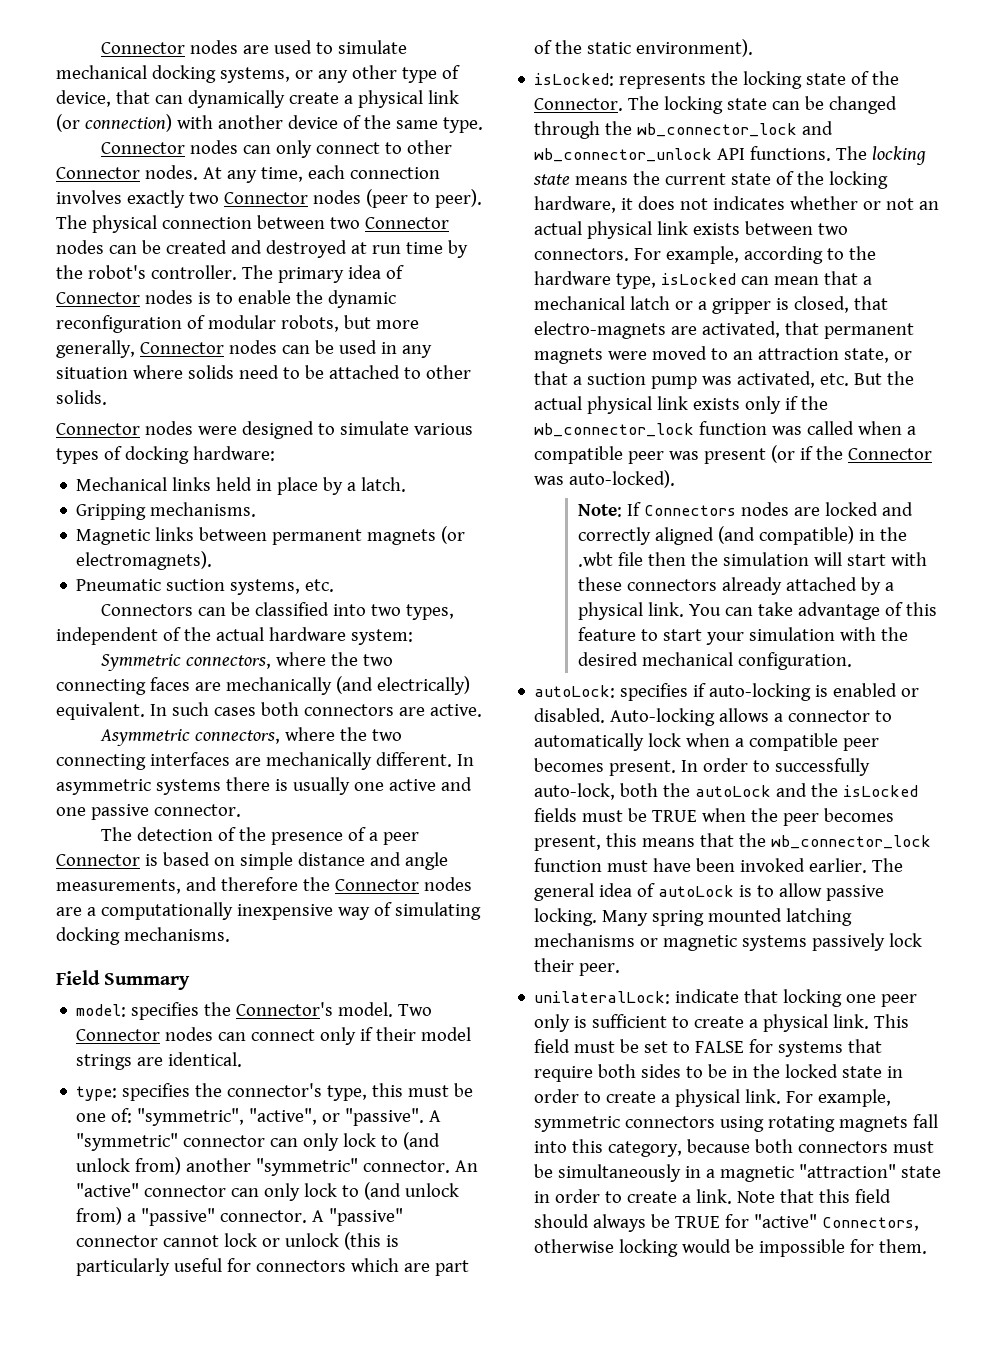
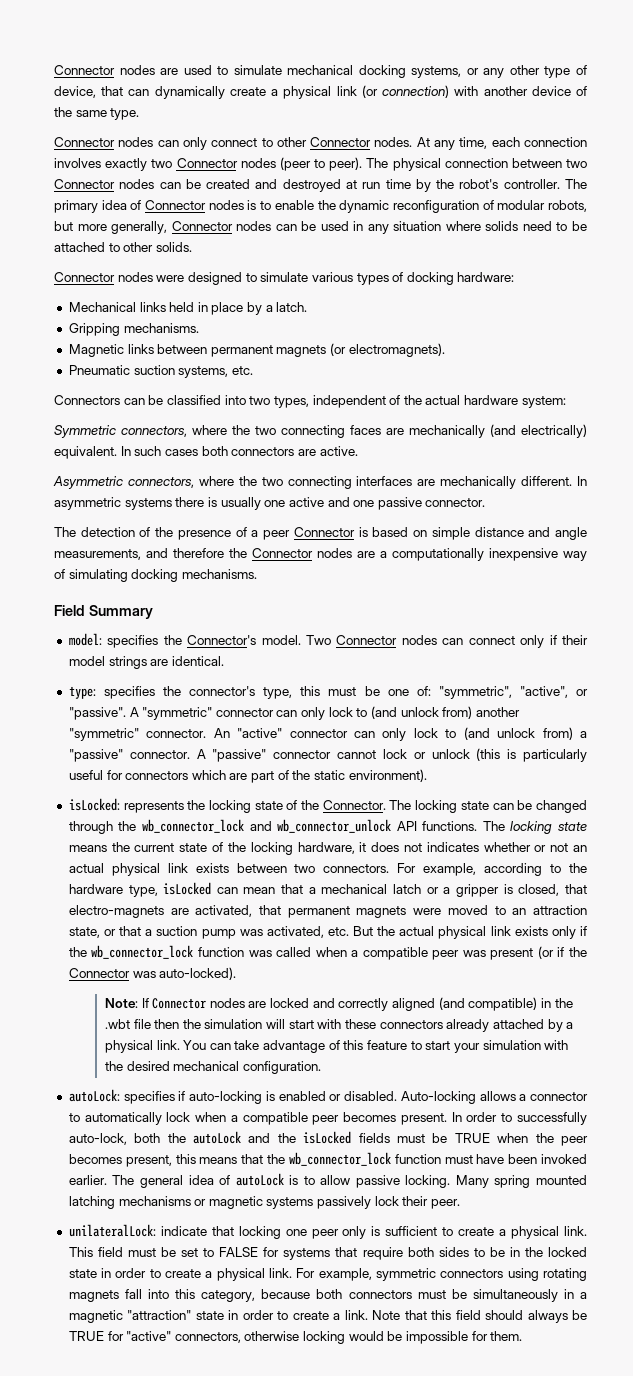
[644,505,737,516] Connectors -> [152,998,207,1009] Connector
[822,1217,920,1231] Connectors, -> [174,1332,241,1343] connectors,

